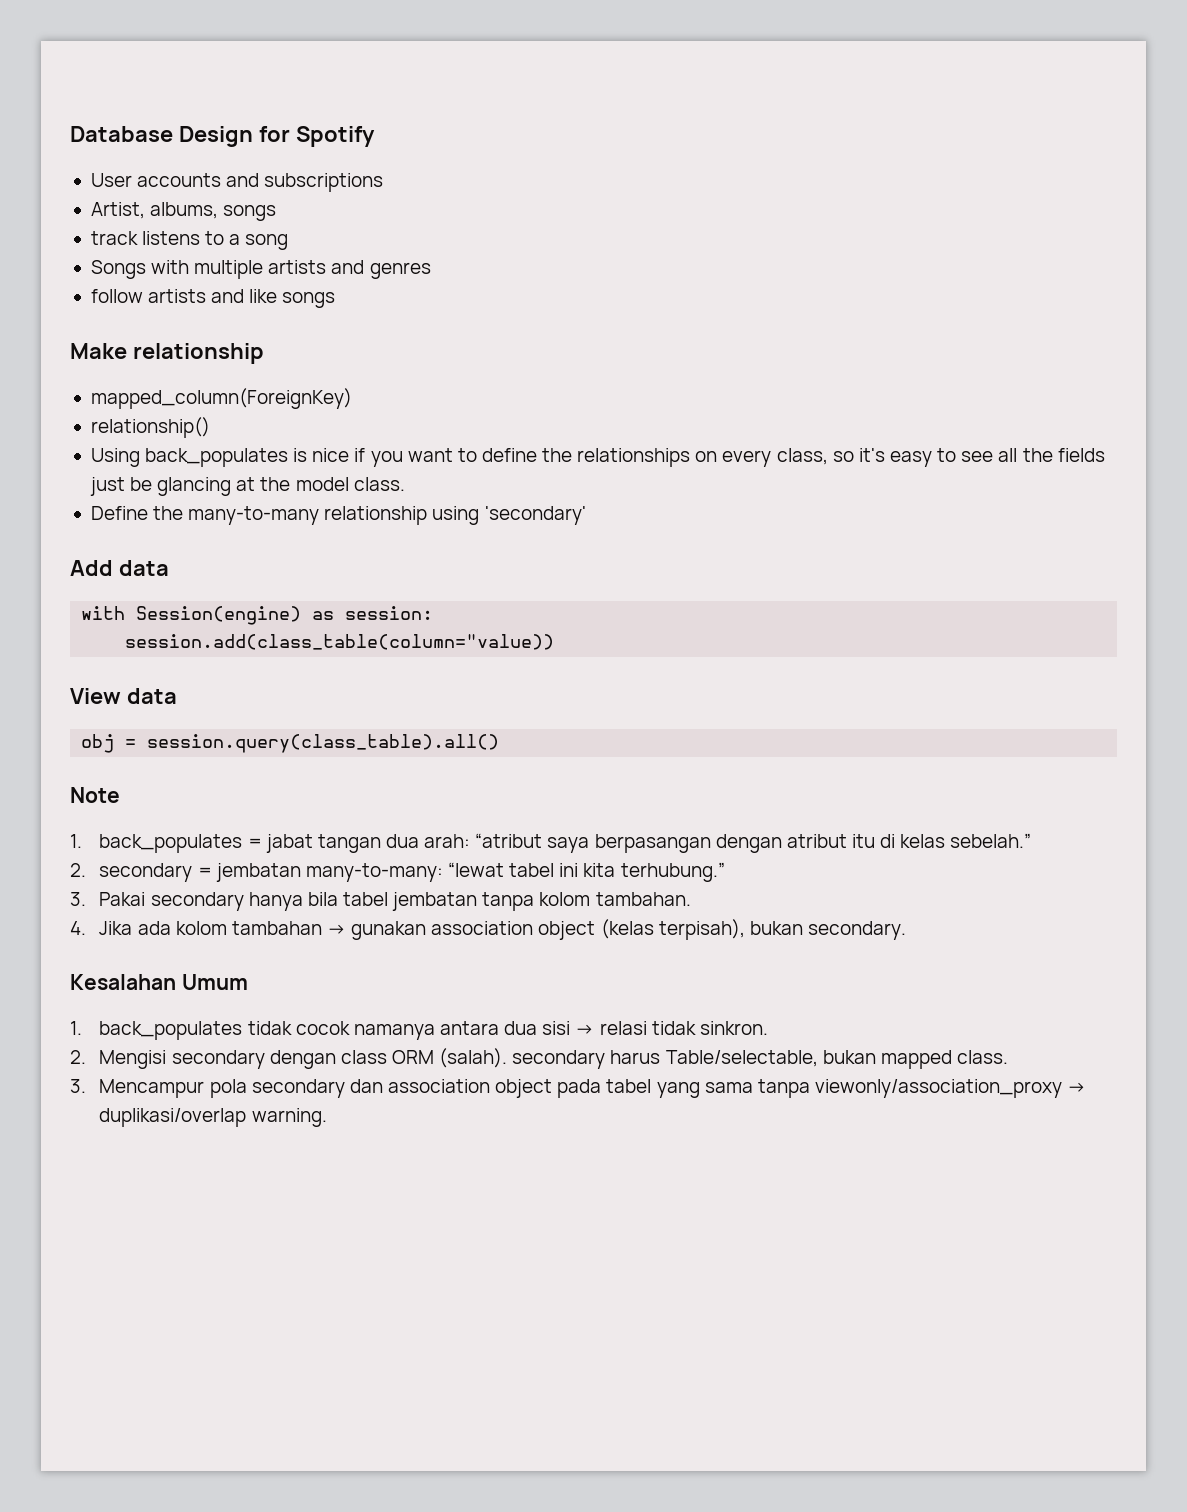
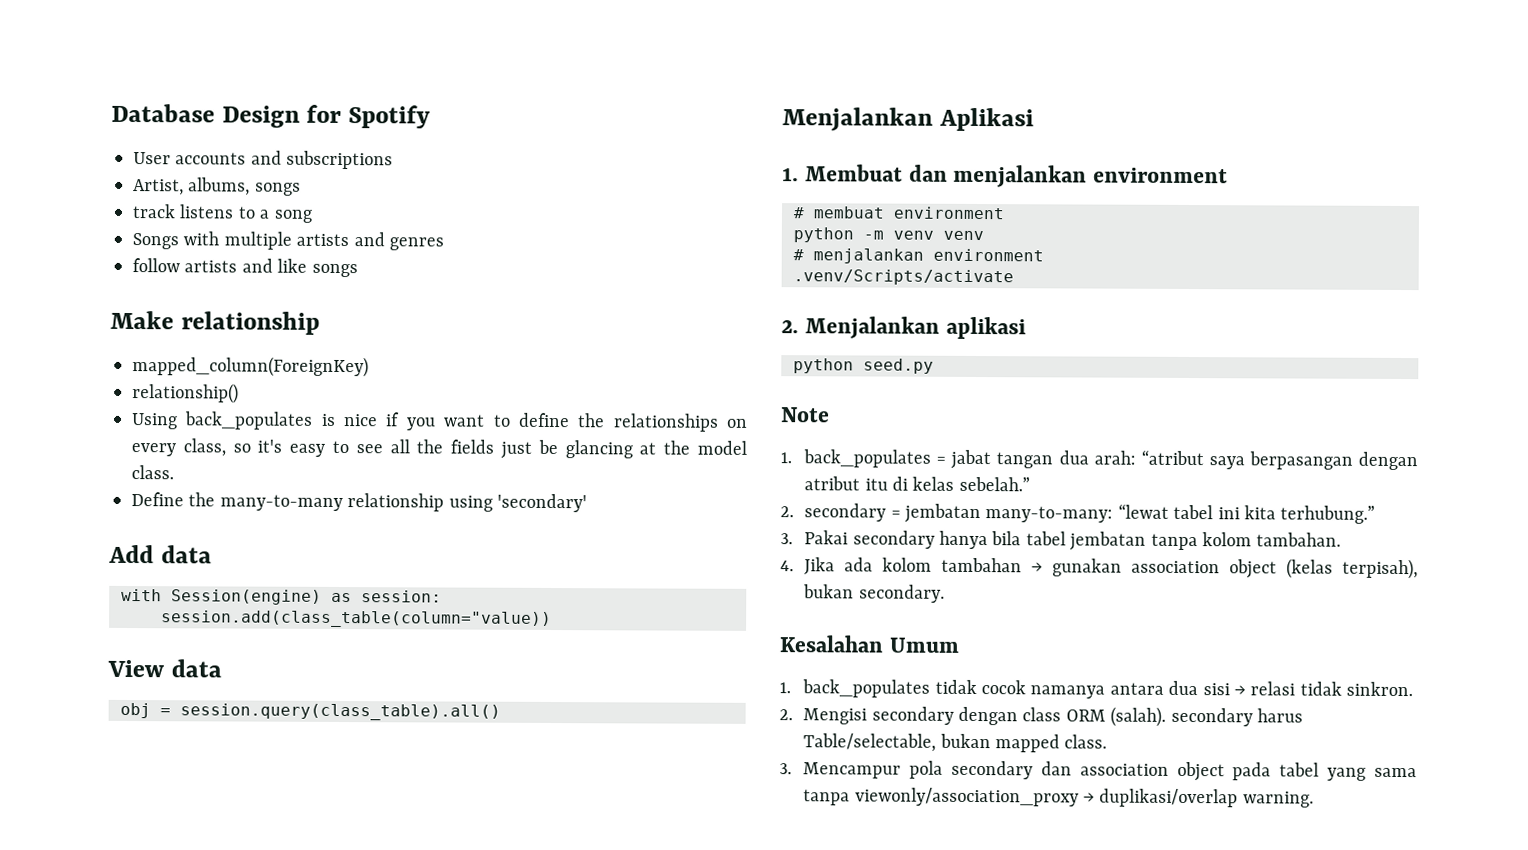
(500, 743) none -> [782,107,1034,132] [782,164,1228,188] [793,206,1005,220] [793,227,984,243] [793,248,1044,264] [793,269,1014,286] [781,316,1026,340] [793,358,934,374] // Menjalankan Aplikasi // 1. Membuat dan menjalankan environment // # membuat environment // python -m venv venv // # menjalankan environment // .venv/Scripts/activate // 2. Menjalankan aplikasi // python seed.py

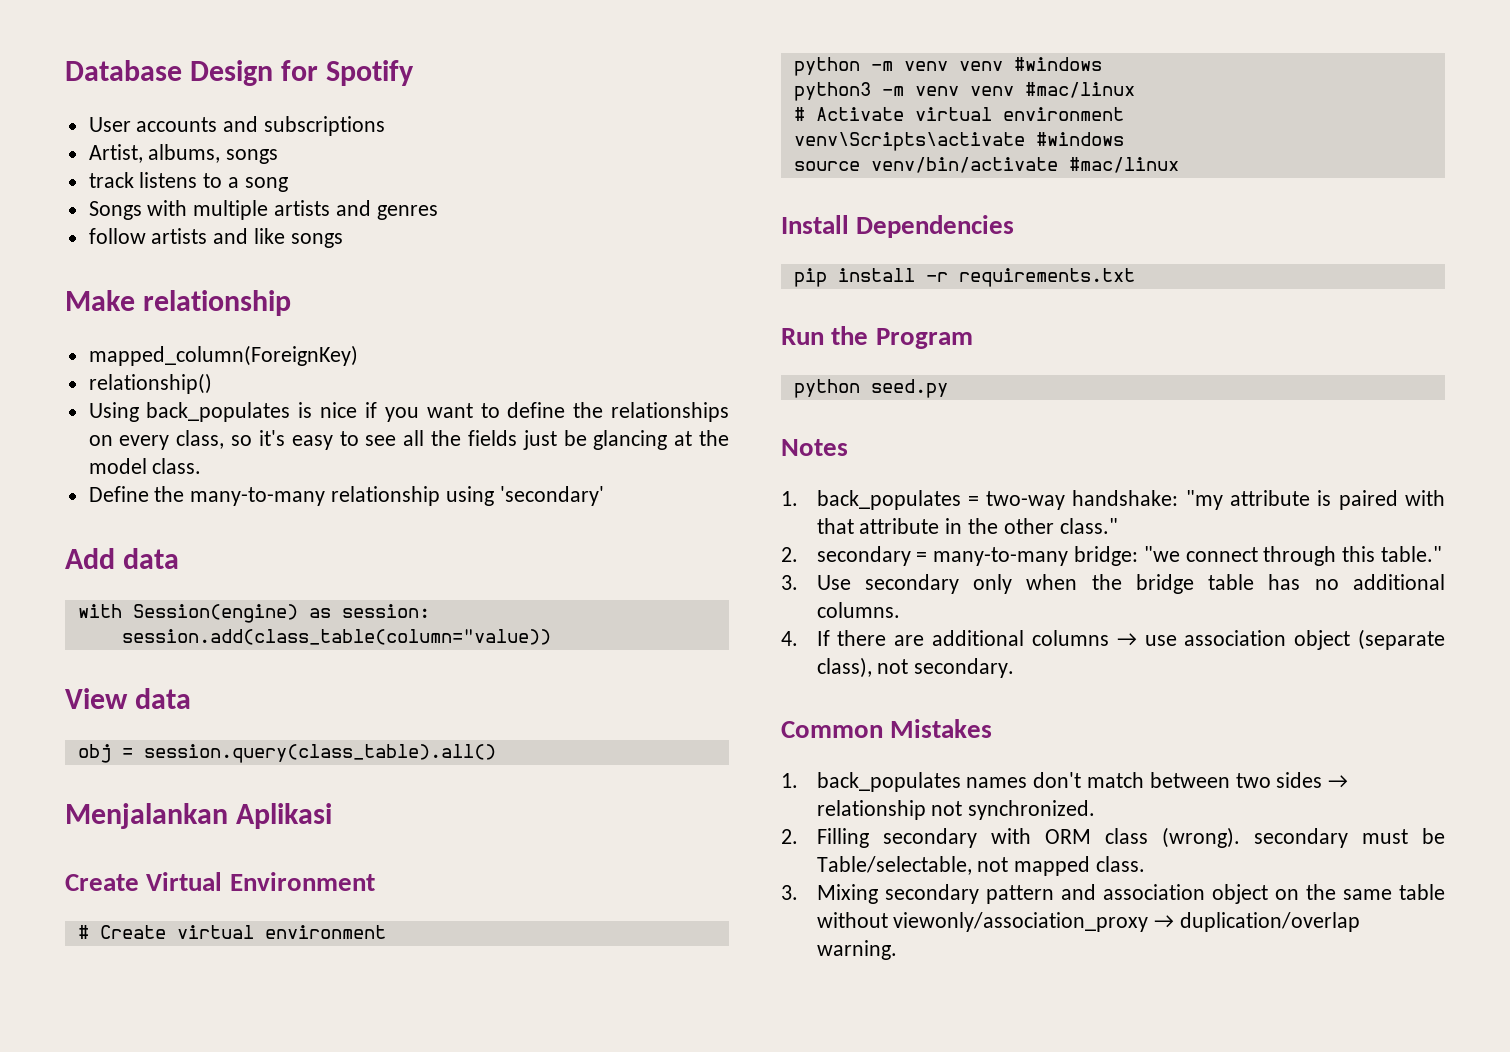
[782,164,1228,188] [793,206,885,219] 1. Membuat dan menjalankan environment // # membuat -> [65,872,375,891] [77,925,254,939] Create Virtual Environment // # Create virtual
[793,248,1044,264] [793,269,1014,286] [781,316,1026,340] // # menjalankan environment // .venv/Scripts/activate // 2. Menjalankan aplikasi -> [1013,57,1102,71] [793,82,1135,101] [793,107,1124,121] [793,132,1124,151] [793,157,1179,173] [781,215,1015,238] [793,268,1135,287] [781,326,973,349] #windows // python3 -m venv venv #mac/linux // # Activate virtual environment // venv\Scripts\activate #windows // source venv/bin/activate #mac/linux // Install Dependencies // pip install -r requirements.txt // Run the Program
[781,407,830,423] Note -> [781,439,848,456] Notes
[950,449,1418,471] [804,476,1030,492] [780,503,1376,524] [780,530,1342,551] [780,557,1418,580] [803,584,855,599] jabat tangan dua arah: “atribut saya berpasangan dengan atribut itu di kelas sebelah.” // 2. secondary = jembatan many-to-many: “lewat tabel ini kita terhubung.” // 3. Pakai secondary hanya bila tabel jembatan tanpa kolom tambahan. // 4. Jika ada kolom tambahan → gunakan association object (kelas terpisah), bukan -> [986,490,1445,510] [816,518,1118,534] [781,546,1442,566] [781,574,1445,594] [816,602,900,618] [781,629,1445,650] [816,657,909,678] two-way handshake: "my attribute is paired with that attribute in the other class." // 2. secondary = many-to-many bridge: "we connect through this table." // 3. Use secondary only when the bridge table has no additional columns. // 4. If there are additional columns → use association object (separate class), not
[779,635,959,653] [779,679,1414,699] [779,706,1303,727] [803,733,1108,753] [779,760,1417,782] [803,789,851,806] Kesalahan Umum // 1. back_populates tidak cocok namanya antara dua sisi → relasi tidak sinkron. // 2. Mengisi secondary dengan class ORM (salah). secondary harus Table/selectable, bukan mapped class. // 3. Mencampur pola secondary dan association object pada tabel yang sama tanpa -> [781,719,993,738] [781,772,1349,792] [816,800,1096,820] [781,827,1445,848] [816,856,1145,876] [781,884,1445,904] [816,912,888,928] Common Mistakes // 1. back_populates names don't match between two sides → relationship not synchronized. // 2. Filling secondary with ORM class (wrong). secondary must be Table/selectable, not mapped class. // 3. Mixing secondary pattern and association object on the same table without
[1099,788,1239,808] duplikasi/overlap -> [1179,912,1360,932] duplication/overlap

